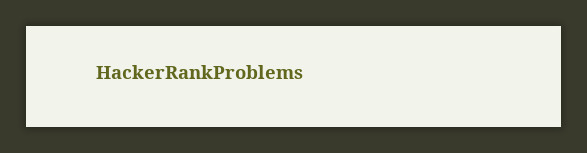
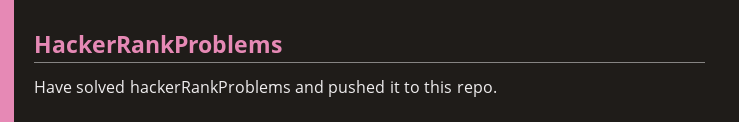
(303, 72) none -> [34,80,497,97] // Have solved hackerRankProblems and pushed it to this repo.

